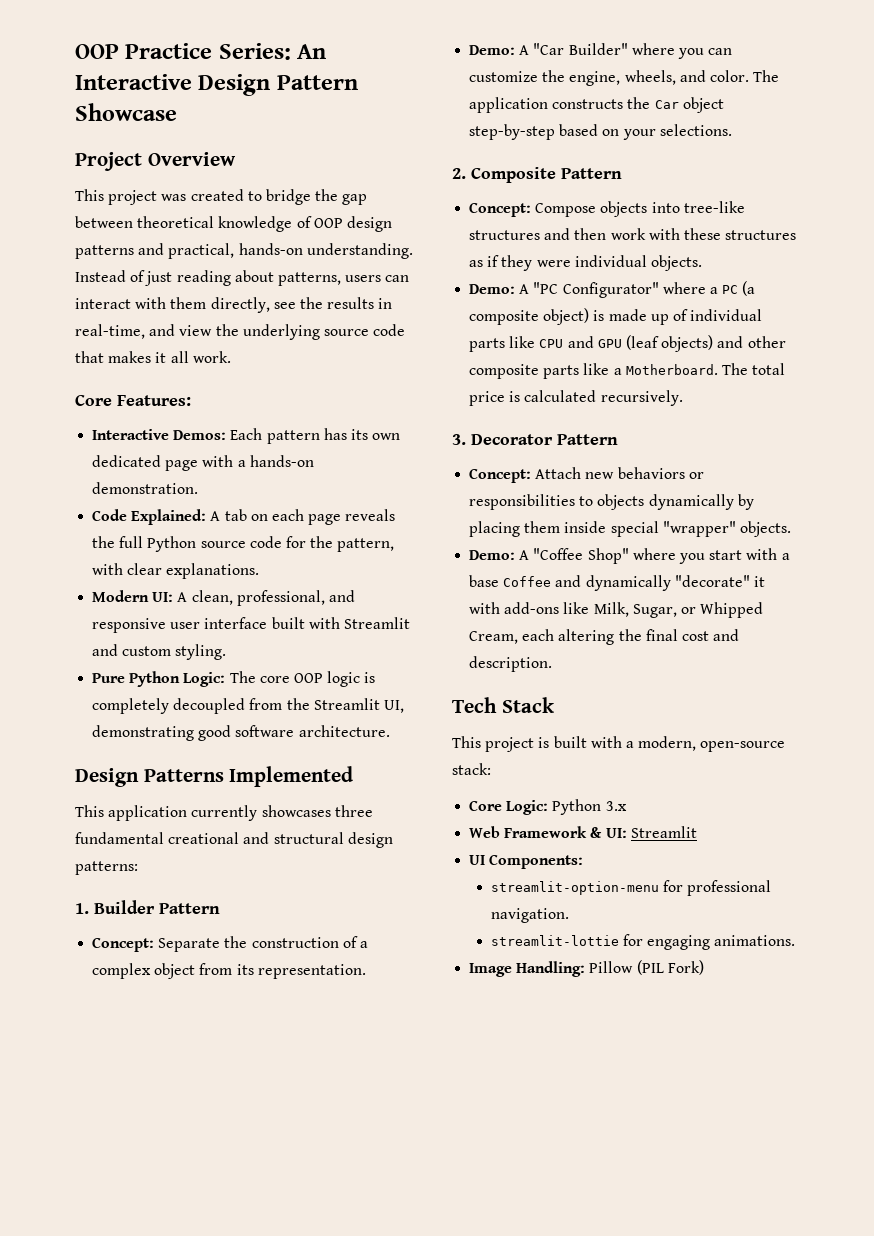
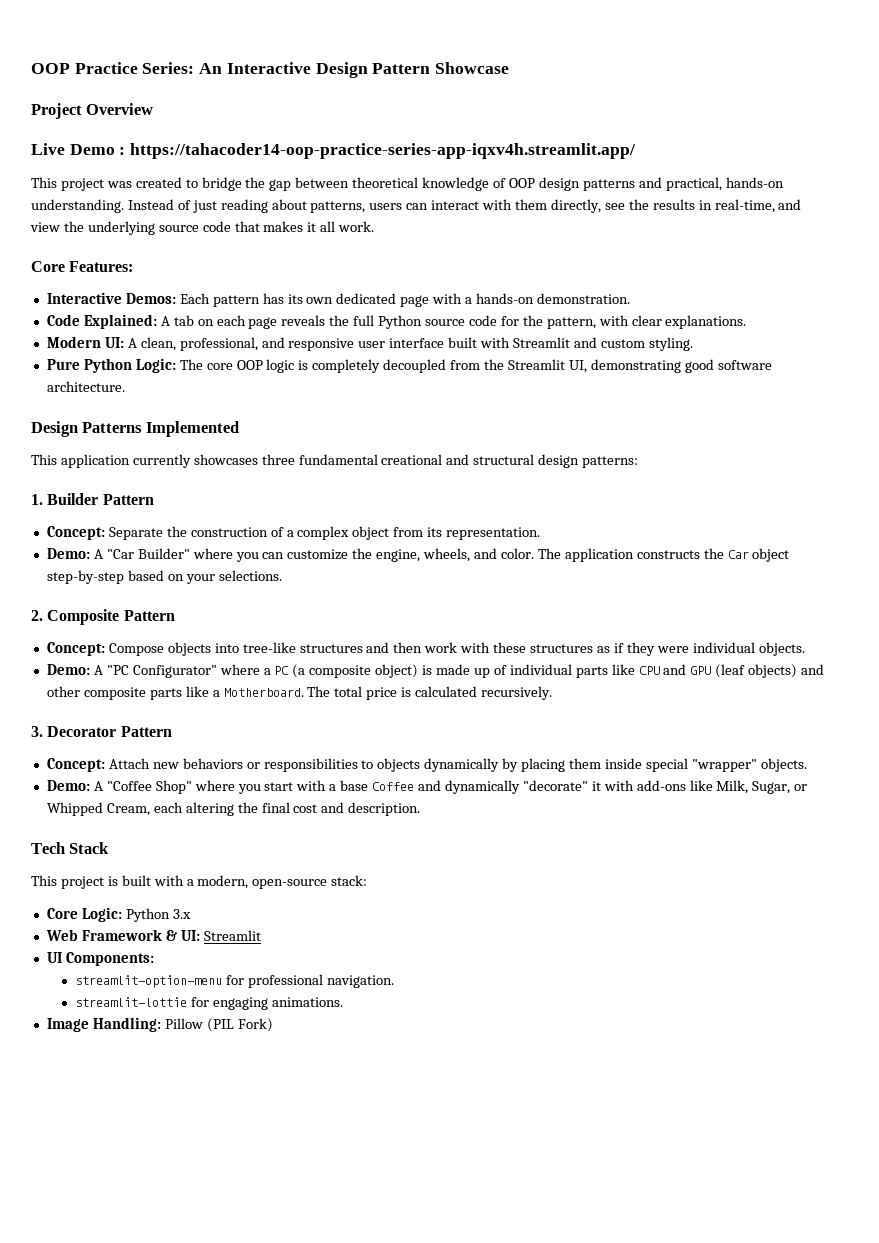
(236, 159) none -> [31,143,637,159] // Live Demo : https://tahacoder14-oop-practice-series-app-iqxv4h.streamlit.app/

